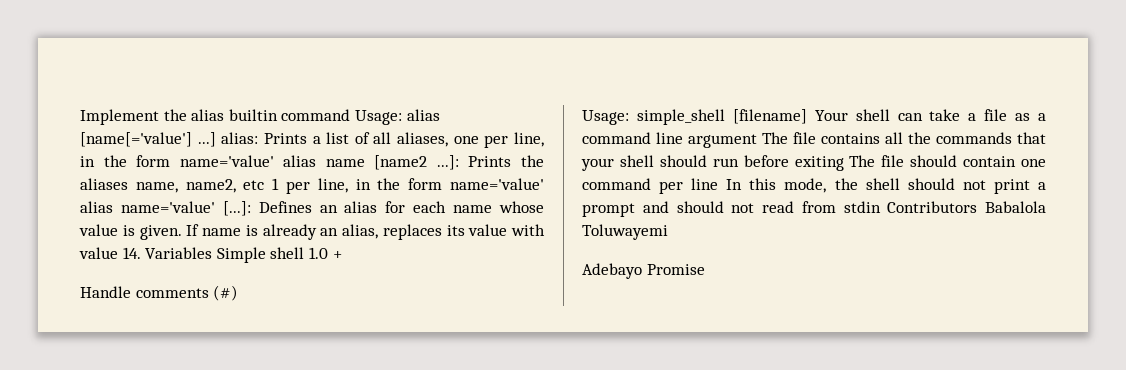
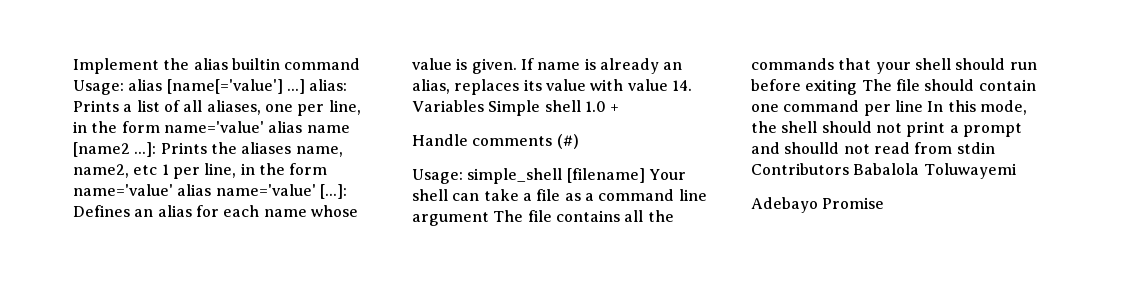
[676,201,724,213] should -> [784,142,840,154] shoulld

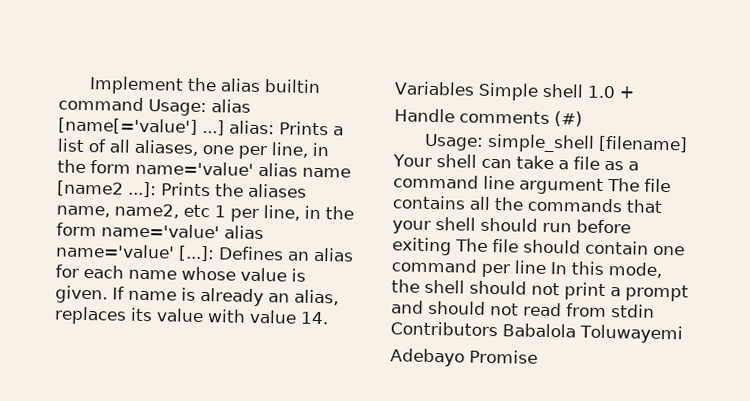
[784,142,840,154] shoulld -> [428,300,486,315] should

